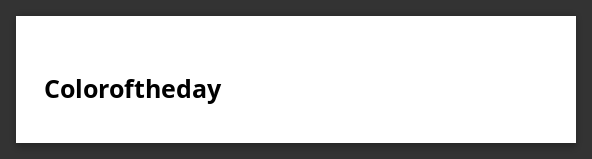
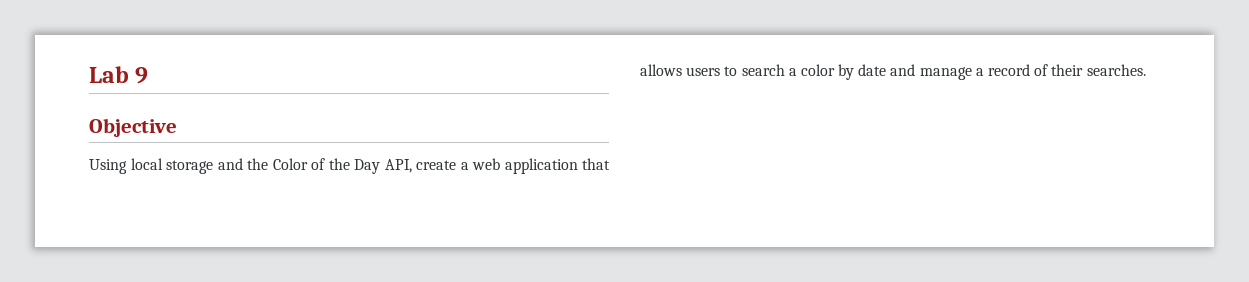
[44,79,222,104] Coloroftheday -> [89,66,149,84] [89,118,177,137] [89,158,610,174] [640,64,1146,80] Lab 9 // Objective // Using local storage and the Color of the Day API, create a web application that allows users to search a color by date and manage a record of their searches.

